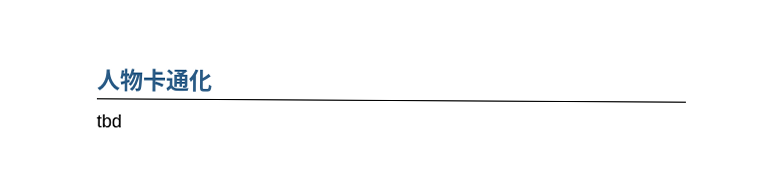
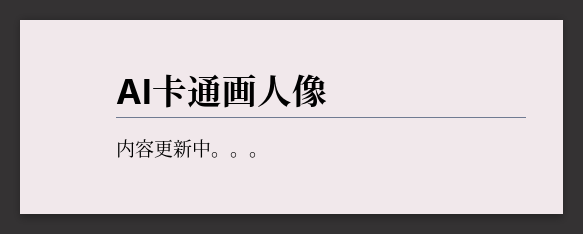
[96,68,213,92] [96,114,122,128] 人物卡通化 // tbd -> [116,74,327,108] [116,139,268,158] AI卡通画人像 // 内容更新中。。。

